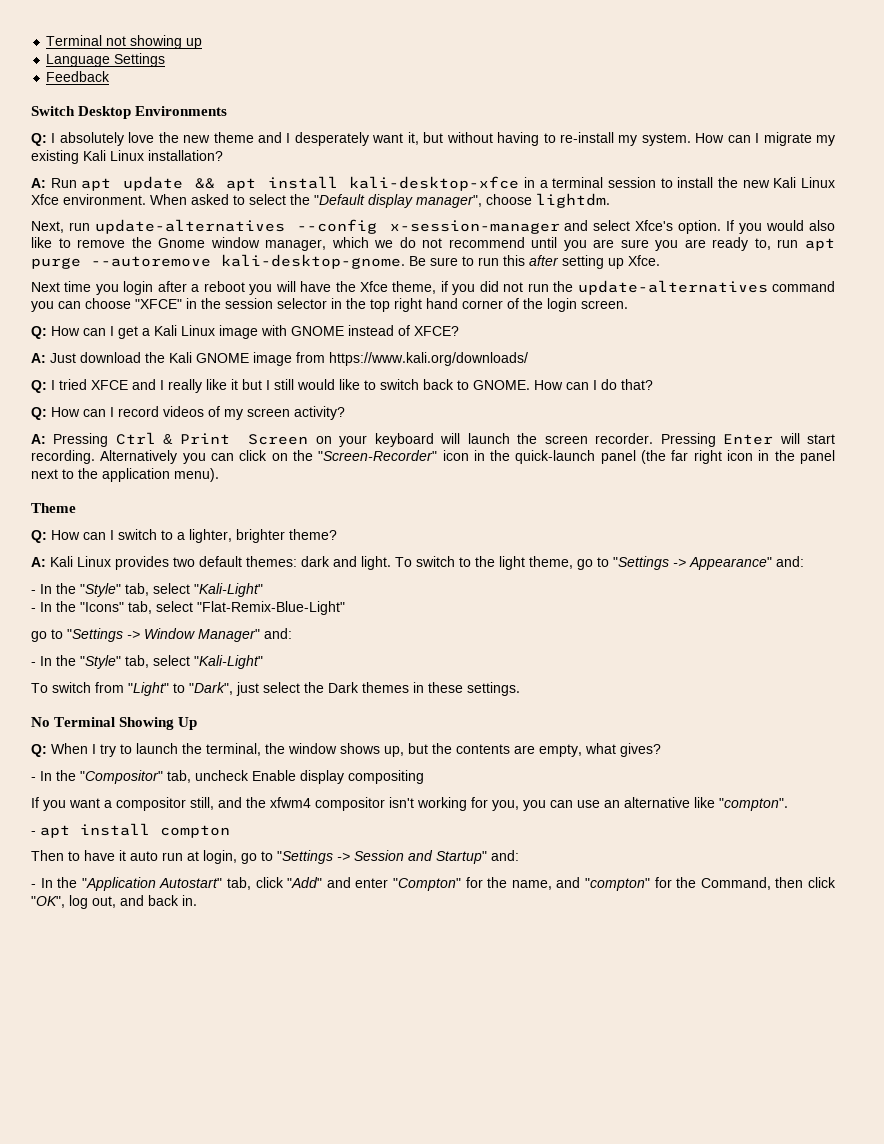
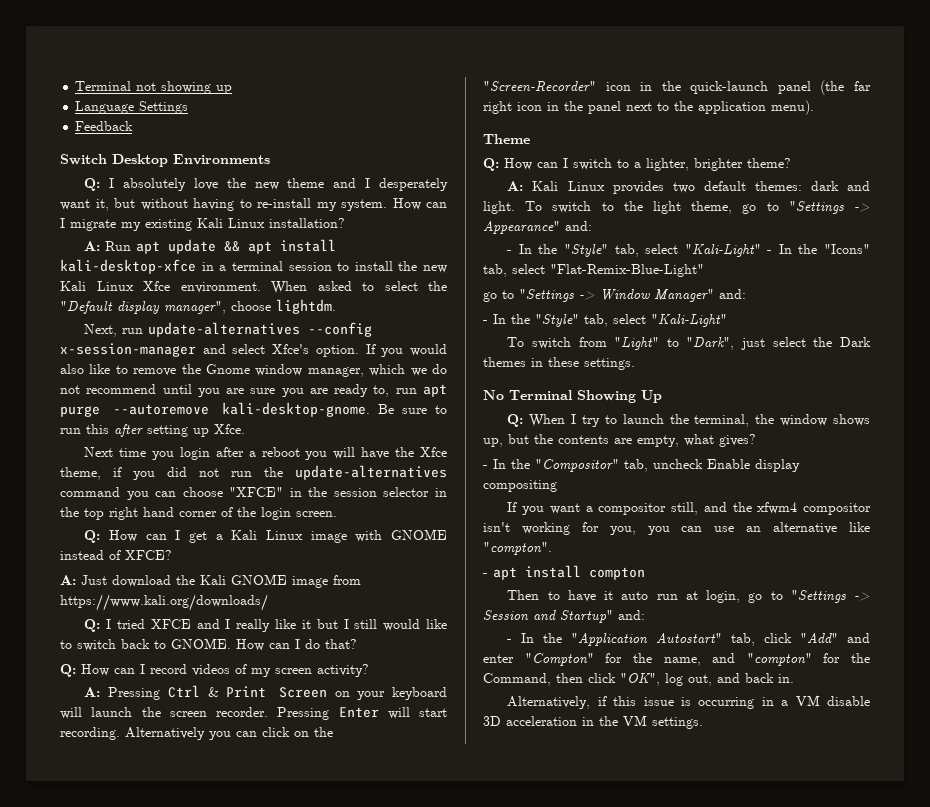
(263, 590) // -> (761, 250) none
(197, 900) none -> [507,695,870,709] [483,715,703,729] // Alternatively, if this issue is occurring in a VM disable 3D acceleration in the VM settings.

